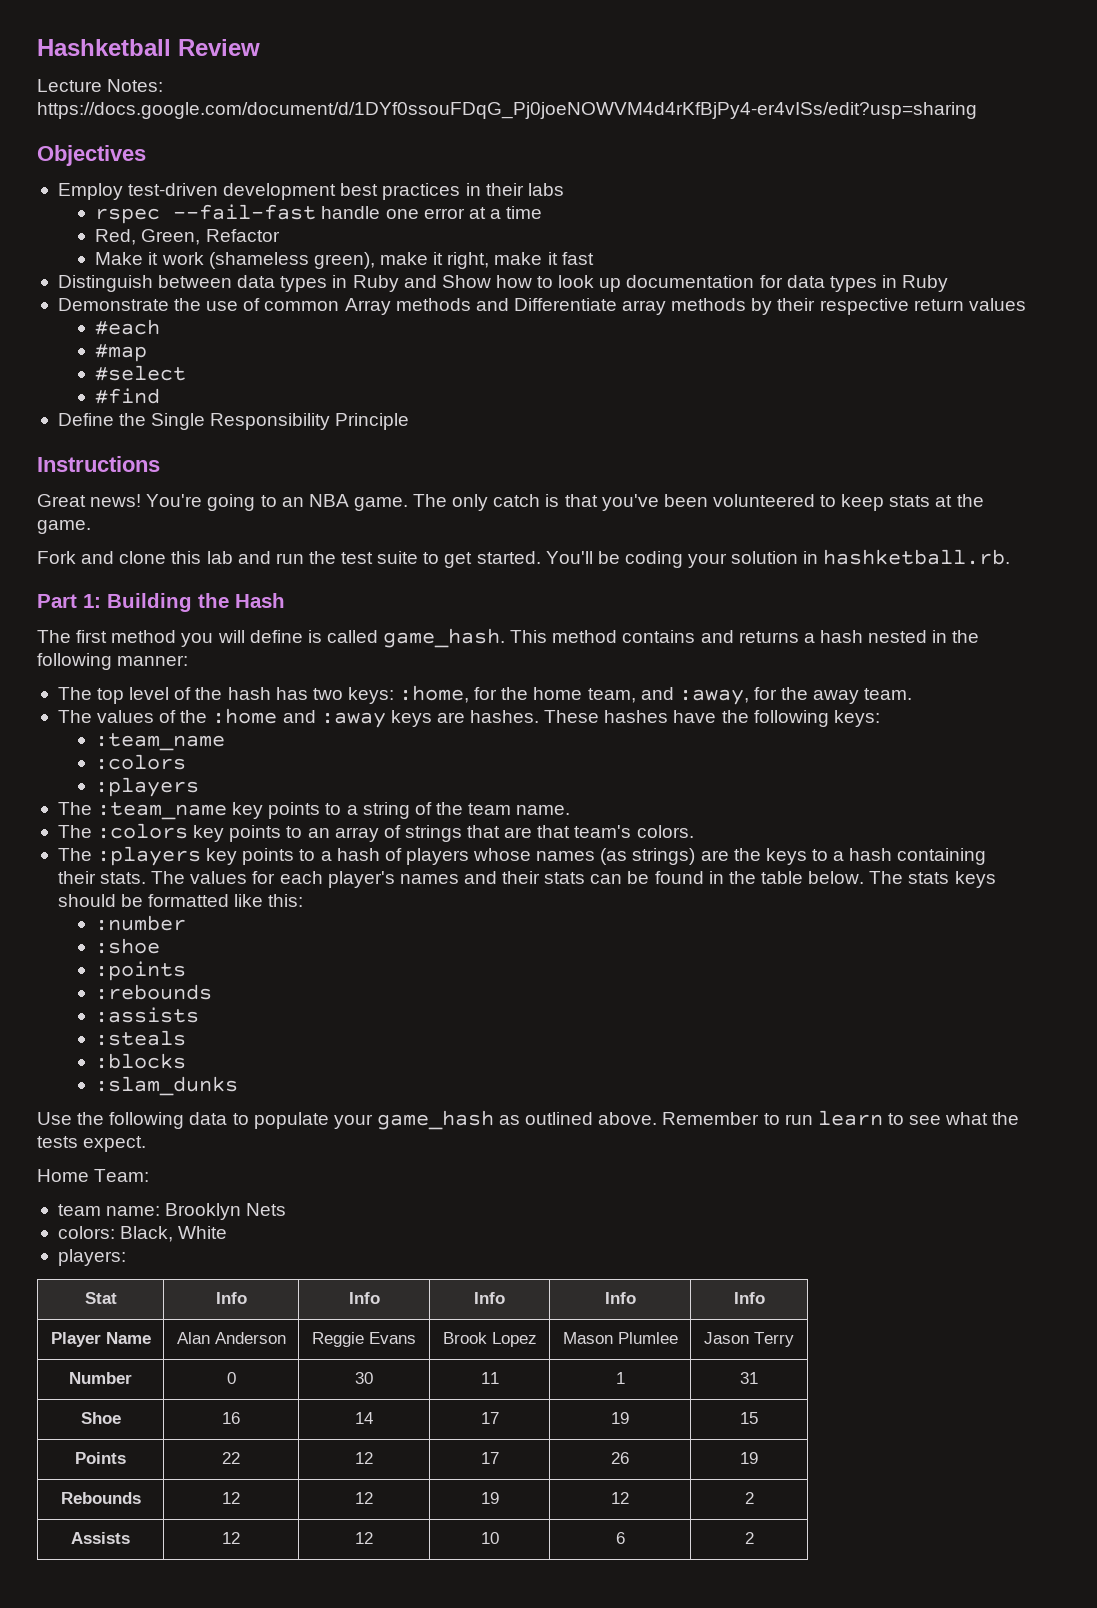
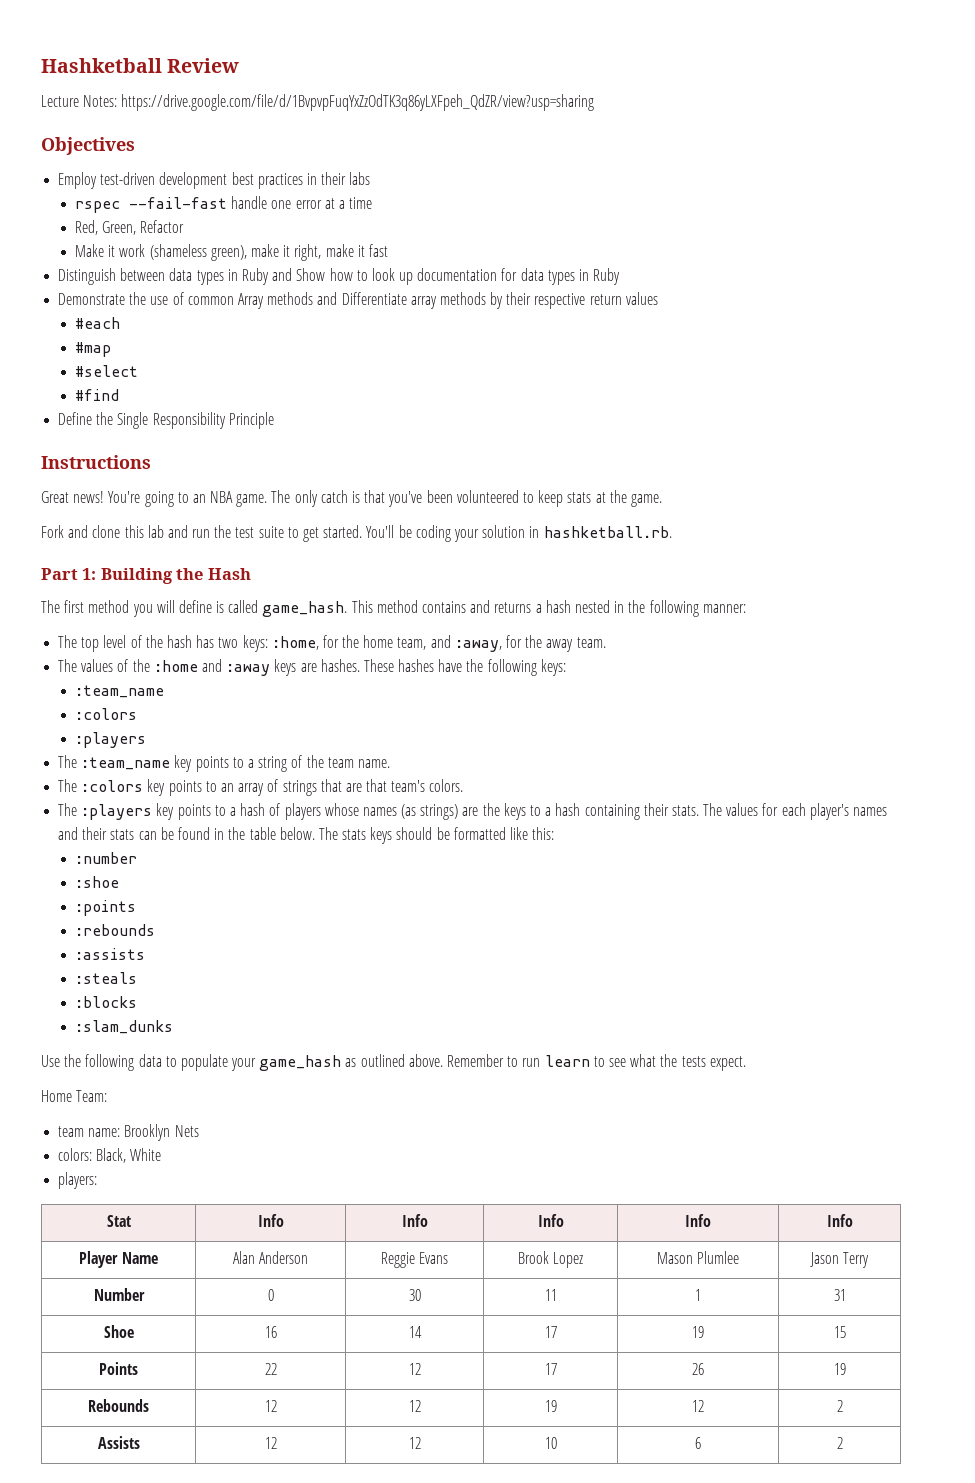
[37,102,977,119] https://docs.google.com/document/d/1DYf0ssouFDqG_Pj0joeNOWVM4d4rKfBjPy4-er4vISs/edit?usp=sharing -> [121,94,595,111] https://drive.google.com/file/d/1BvpvpFuqYxZzOdTK3q86yLXFpeh_QdZR/view?usp=sharing

